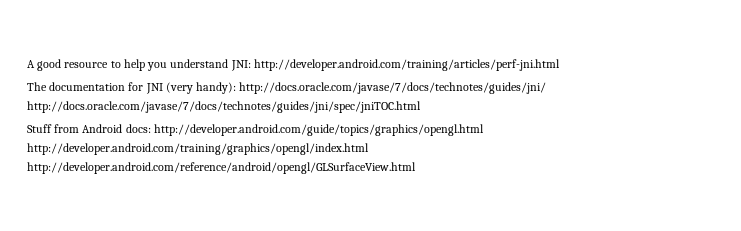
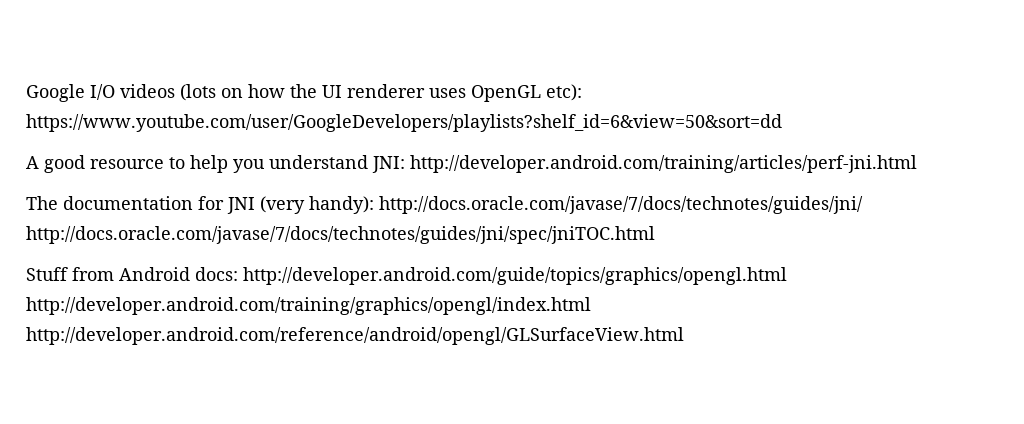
(27, 64) none -> [26,84,582,102] [26,114,782,132] Google I/O videos (lots on how the UI renderer uses OpenGL etc): https://www.youtube.com/user/GoogleDevelopers/playlists?shelf_id=6&view=50&sort=dd //

